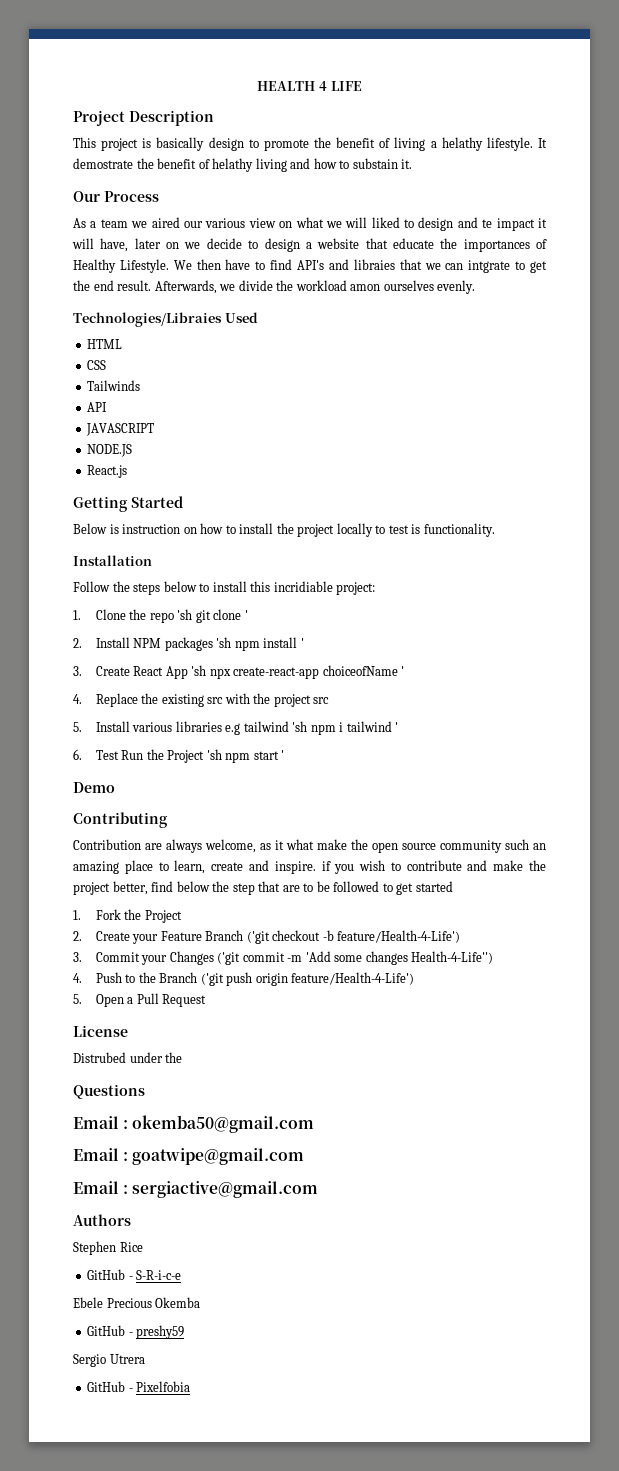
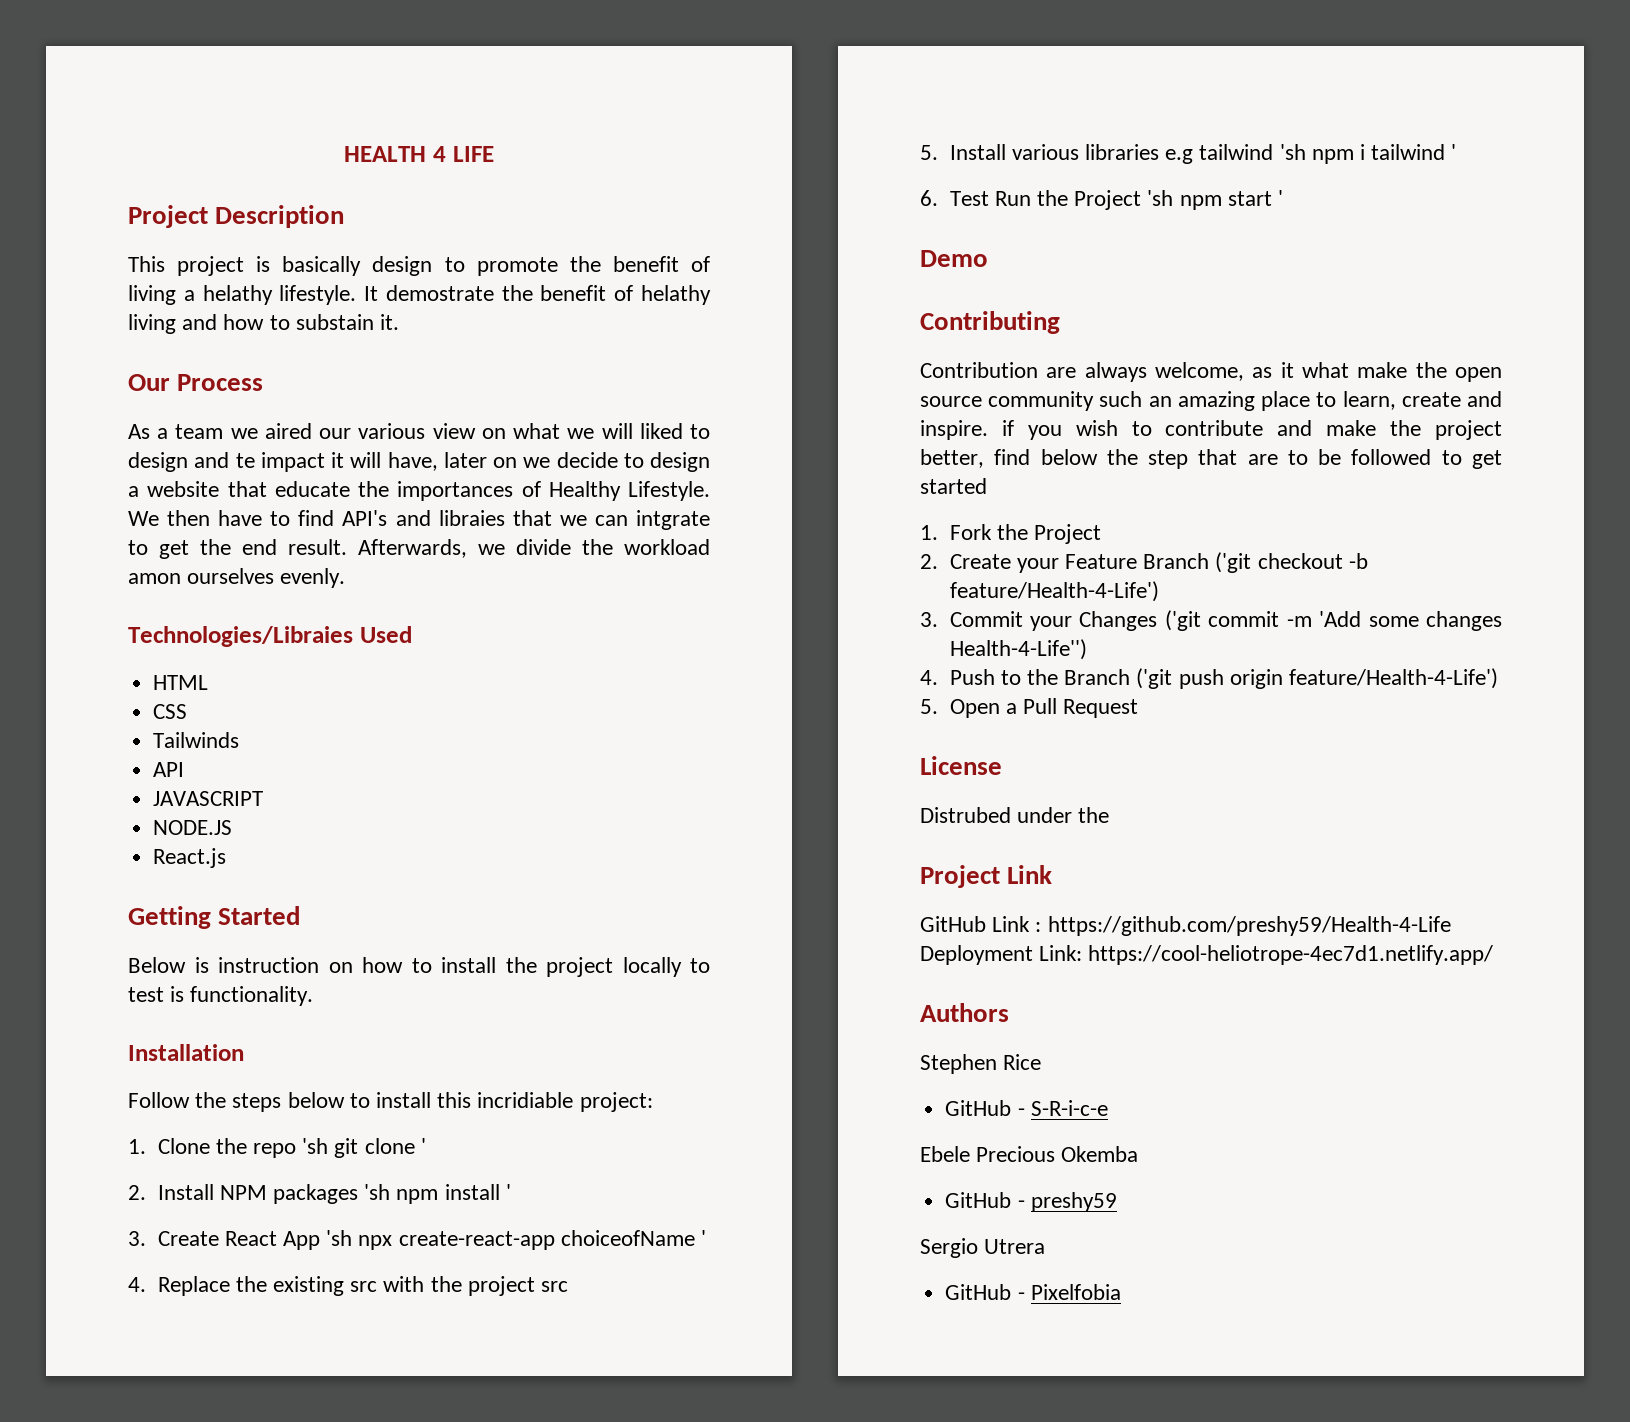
[73,1084,145,1099] [73,1115,315,1133] [73,1148,305,1165] [73,1181,319,1198] Questions // Email : okemba50@gmail.com // Email : goatwipe@gmail.com // Email : sergiactive@gmail.com -> [920,865,1053,888] [920,916,1451,936] [920,945,1494,965] Project Link // GitHub Link : https://github.com/preshy59/Health-4-Life Deployment Link: https://cool-heliotrope-4ec7d1.netlify.app/

